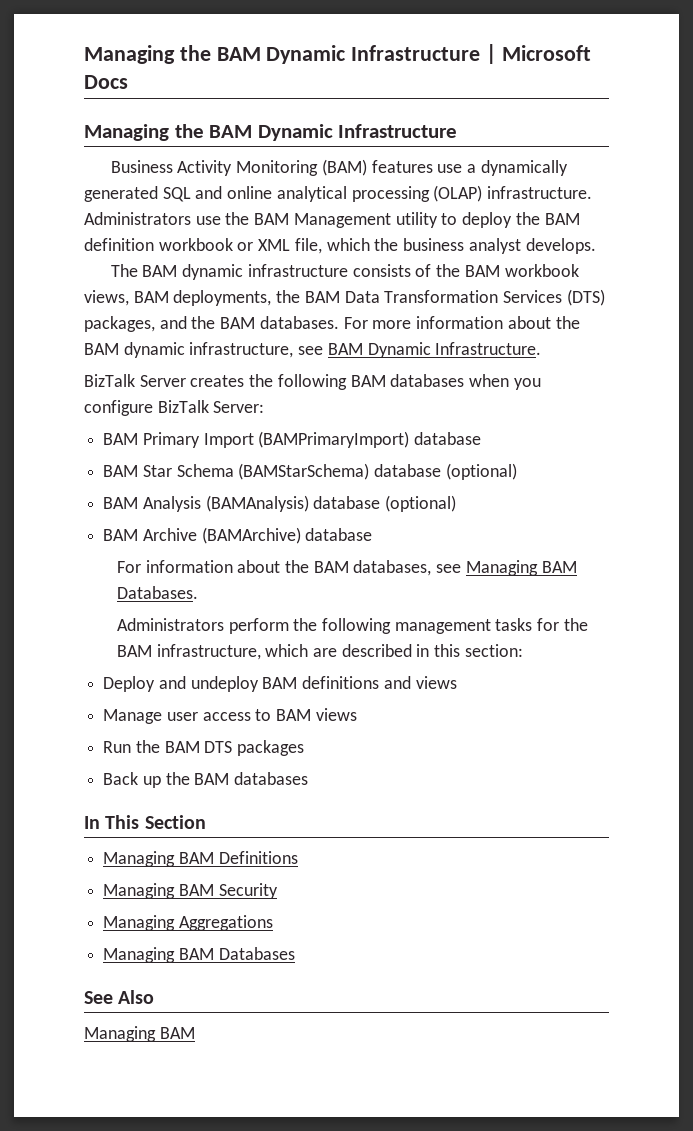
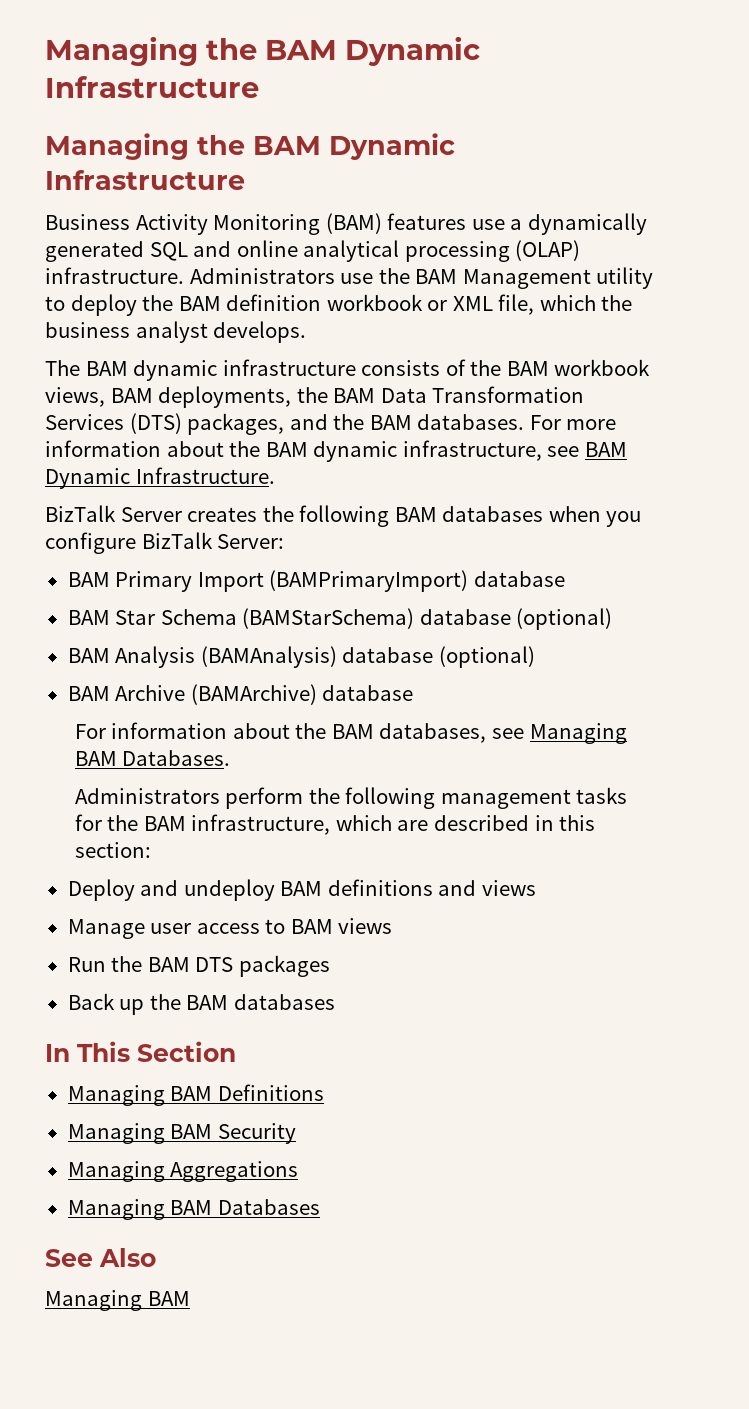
[84,44,591,64] [84,75,128,89] Managing the BAM Dynamic Infrastructure | Microsoft Docs -> [45,36,480,66] [45,76,259,98] Managing the BAM Dynamic Infrastructure

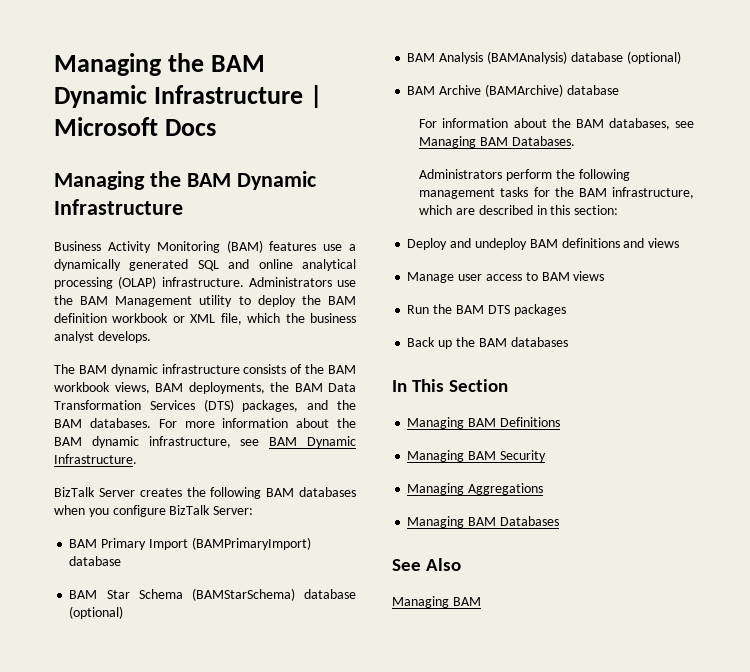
[45,36,480,66] [45,76,259,98] Managing the BAM Dynamic Infrastructure -> [54,53,265,76] [54,85,322,108] [54,117,216,136] Managing the BAM Dynamic Infrastructure | Microsoft Docs

